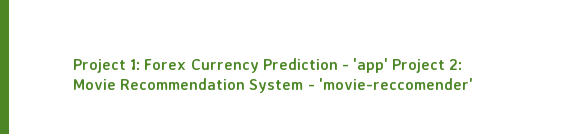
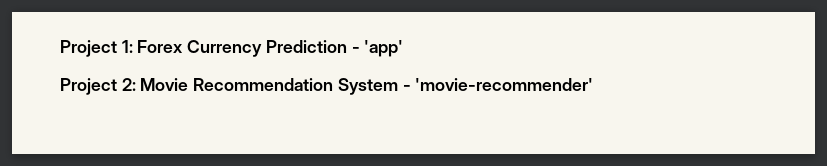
(389, 65) none -> (404, 48) //
[318,78,473,90] 'movie-reccomender' -> [415,78,594,91] 'movie-recommender'

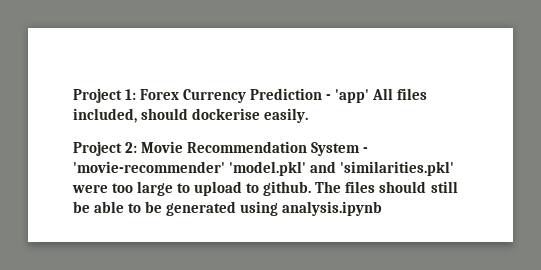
(404, 48) none -> [372,88,428,100] [73,108,309,123] All files included, should dockerise easily.
(594, 84) none -> [229,161,455,176] [72,181,458,196] [73,201,383,216] 'model.pkl' and 'similarities.pkl' were too large to upload to github. The files should still be able to be generated using analysis.ipynb

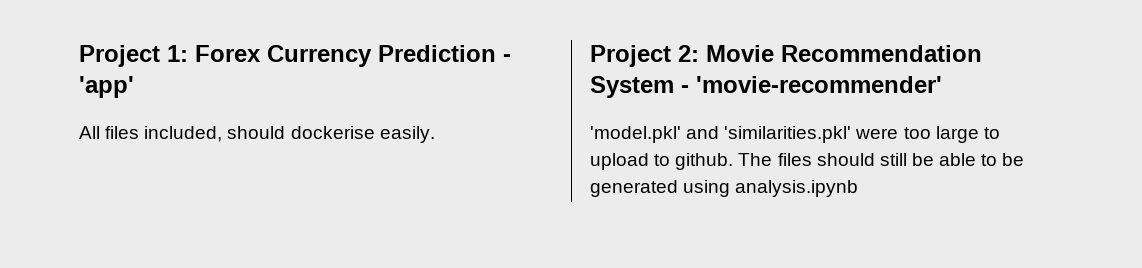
(370, 96) none -> (134, 87) //
(225, 167) none -> (942, 84) //

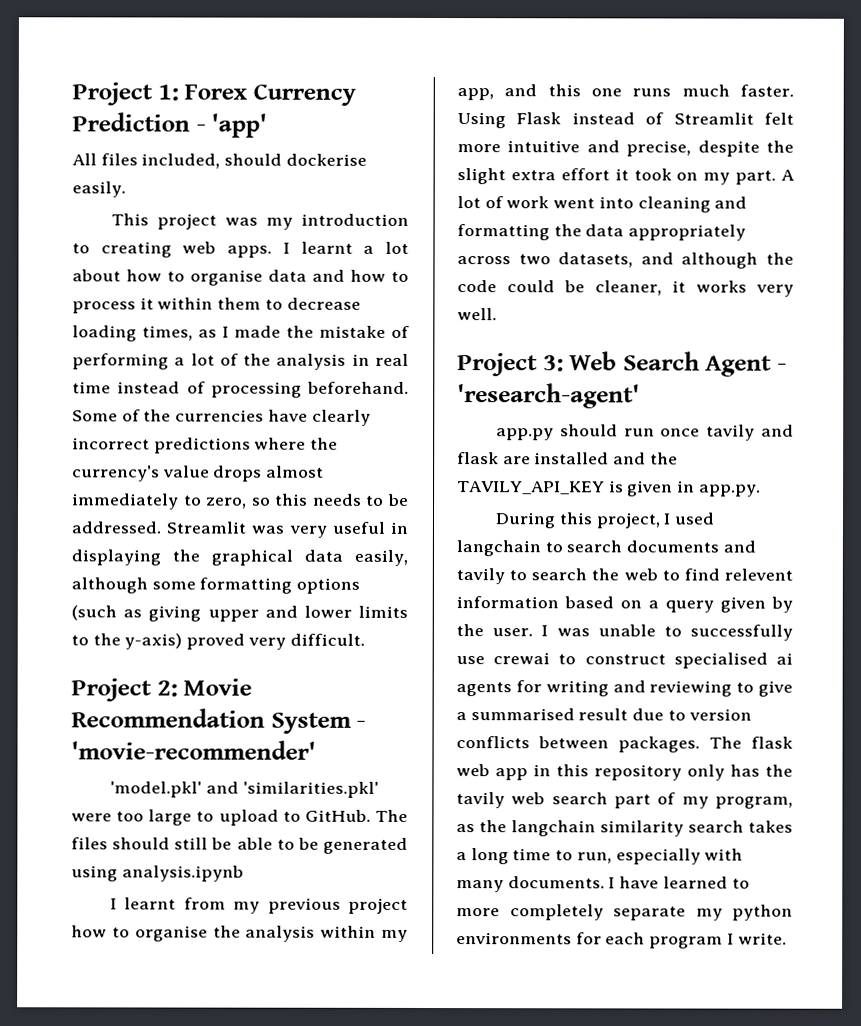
(435, 134) none -> [111,213,410,230] [72,241,410,258] [72,269,409,286] [72,297,361,314] [72,325,410,342] [72,353,409,370] [72,381,409,398] [72,409,371,426] [72,437,339,454] [72,465,325,482] [72,493,409,510] [71,521,408,538] [71,549,408,566] [71,577,361,594] [71,605,408,622] [71,633,365,650] // This project was my introduction to creating web apps. I learnt a lot about how to organise data and how to process it within them to decrease loading times, as I made the mistake of performing a lot of the analysis in real time instead of processing beforehand. Some of the currencies have clearly incorrect predictions where the currency's value drops almost immediately to zero, so this needs to be addressed. Streamlit was very useful in displaying the graphical data easily, although some formatting options (such as giving upper and lower limits to the y-axis) proved very difficult.
[675,153,734,170] github. -> [304,809,371,822] GitHub.
(859, 188) none -> [110,897,409,914] [71,925,408,942] [457,84,794,101] [457,112,794,129] [457,140,794,157] [457,168,795,185] [457,196,748,213] [457,224,747,241] [457,252,794,269] [457,280,794,297] [457,308,497,321] [457,351,788,377] [457,383,640,409] [496,424,794,441] [457,452,678,465] [457,480,761,497] [495,512,715,529] [456,540,756,557] [456,568,793,585] [456,596,793,613] [456,624,793,641] [456,652,793,669] [456,680,793,697] [456,708,752,721] [456,736,793,753] [456,764,793,781] [456,792,793,809] [456,820,793,837] [456,848,744,865] [456,876,750,893] [456,904,793,921] [456,932,787,949] // I learnt from my previous project how to organise the analysis within my app, and this one runs much faster. Using Flask instead of Streamlit felt more intuitive and precise, despite the slight extra effort it took on my part. A lot of work went into cleaning and formatting the data appropriately across two datasets, and although the code could be cleaner, it works very well. // Project 3: Web Search Agent - 'research-agent' // app.py should run once tavily and flask are installed and the TAVILY_API_KEY is given in app.py. // During this project, I used langchain to search documents and tavily to search the web to find relevent information based on a query given by the user. I was unable to successfully use crewai to construct specialised ai agents for writing and reviewing to give a summarised result due to version conflicts between packages. The flask web app in this repository only has the tavily web search part of my program, as the langchain similarity search takes a long time to run, especially with many documents. I have learned to more completely separate my python environments for each program I write.

